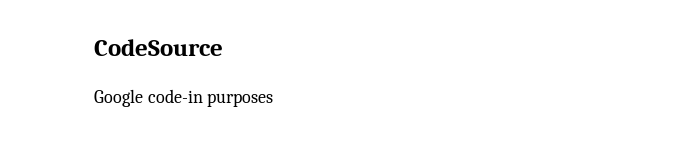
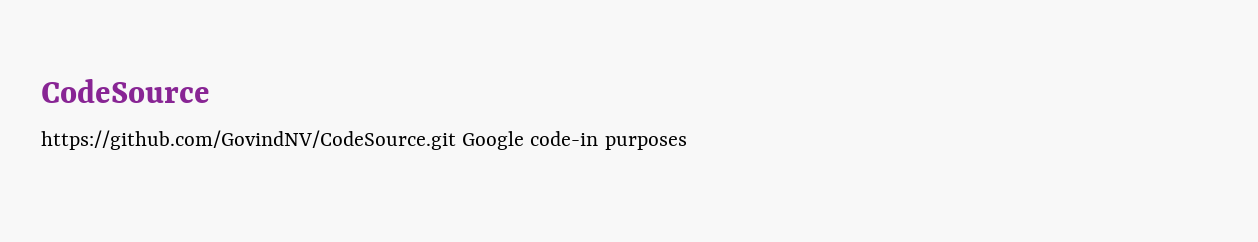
(223, 47) none -> [41,130,456,150] https://github.com/GovindNV/CodeSource.git

